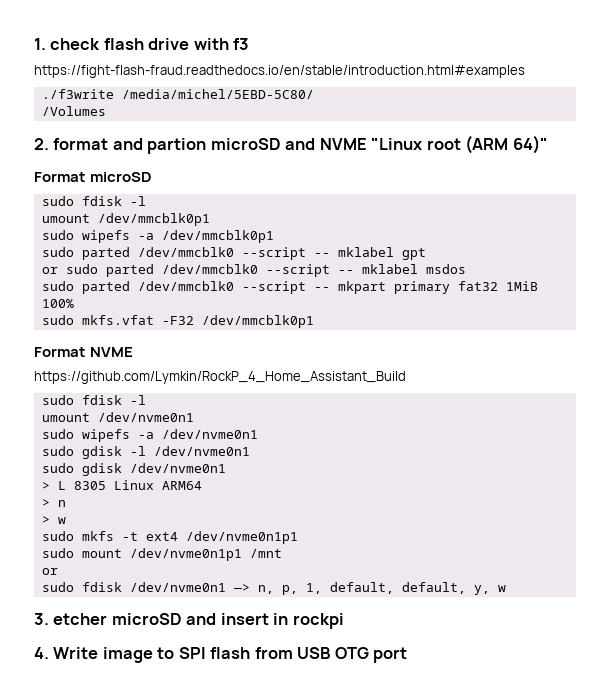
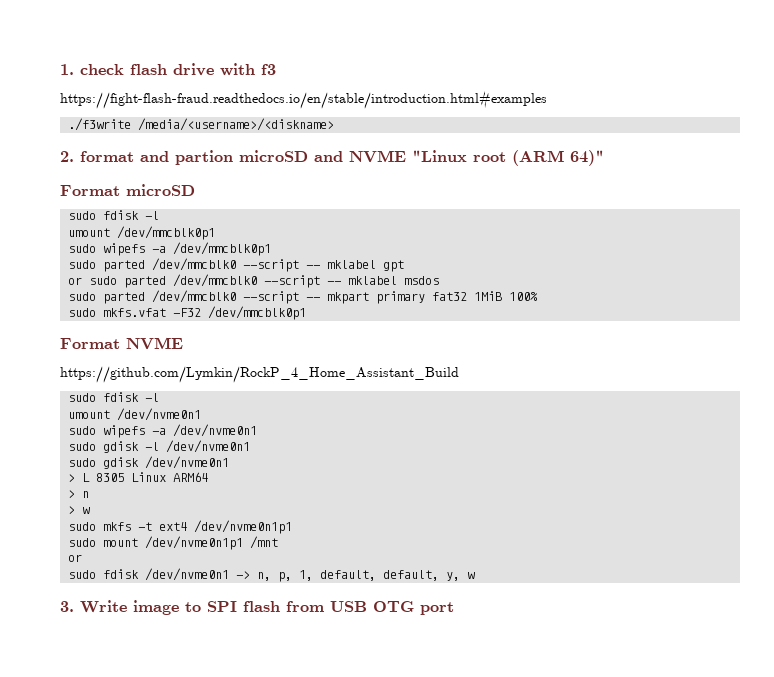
[121,89,314,99] [41,106,106,116] /media/michel/5EBD-5C80/ // /Volumes -> [138,118,335,131] /media/<username>/<diskname>
[53,613,344,629] [34,647,49,659] etcher microSD and insert in rockpi // 4. -> (74, 606) none

